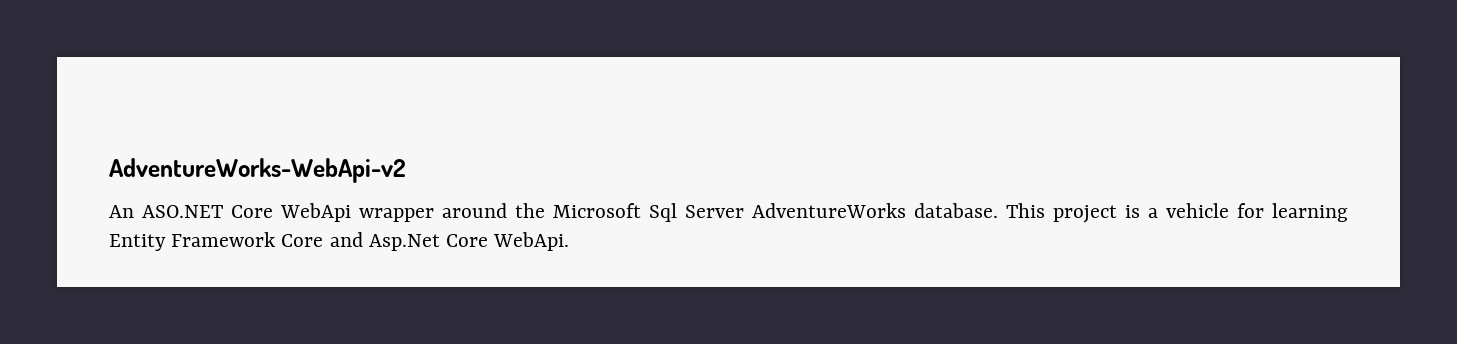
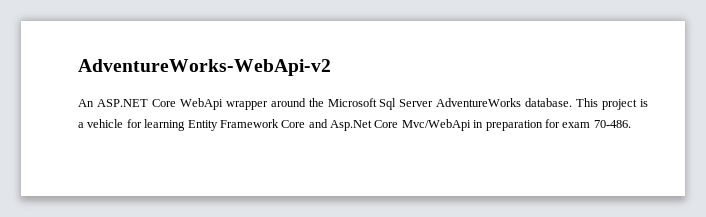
[142,205,223,218] ASO.NET -> [96,99,148,107] ASP.NET
[493,232,570,251] WebApi. -> [401,119,631,131] Mvc/WebApi in preparation for exam 70-486.

